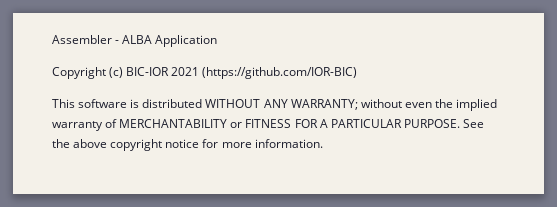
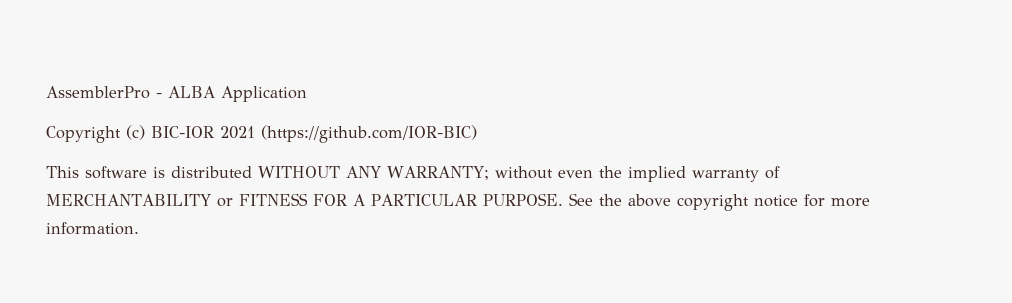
[52,35,112,44] Assembler -> [46,86,150,99] AssemblerPro

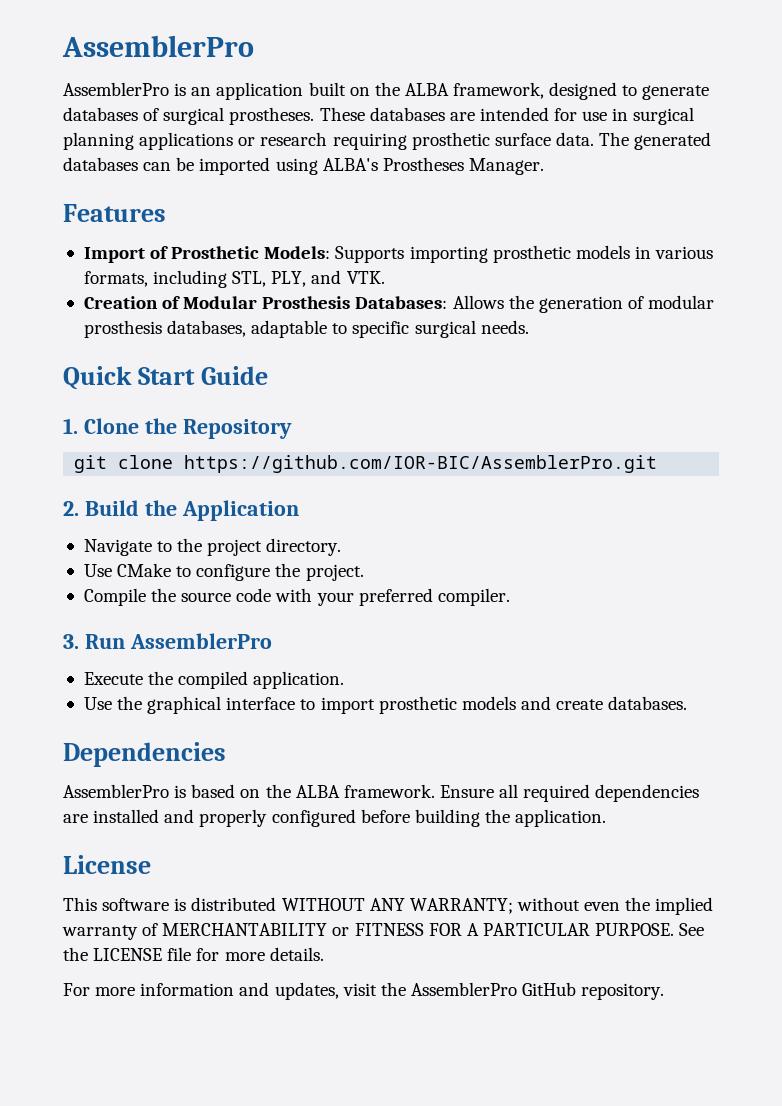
[46,86,307,102] [46,125,477,143] AssemblerPro - ALBA Application // Copyright (c) BIC-IOR 2021 (https://github.com/IOR-BIC) -> [62,35,254,57] [63,82,710,100] [63,107,695,125] [63,132,712,150] [63,157,544,175] [63,204,166,222] [83,245,714,263] [83,270,385,288] [83,295,715,313] [83,320,529,338] [63,366,268,390] [63,418,292,439] [74,455,658,473] [63,500,299,521] [83,538,342,556] [83,563,364,581] [83,588,510,606] [63,633,272,649] [83,671,345,689] [83,696,688,714] [63,742,226,767] [63,784,700,802] [63,809,607,827] [63,855,151,874] AssemblerPro // AssemblerPro is an application built on the ALBA framework, designed to generate databases of surgical prostheses. These databases are intended for use in surgical planning applications or research requiring prosthetic surface data. The generated databases can be imported using ALBA's Prostheses Manager. // Features // Import of Prosthetic Models: Supports importing prosthetic models in various formats, including STL, PLY, and VTK. // Creation of Modular Prosthesis Databases: Allows the generation of modular prosthesis databases, adaptable to specific surgical needs. // Quick Start Guide // 1. Clone the Repository // git clone https://github.com/IOR-BIC/AssemblerPro.git // 2. Build the Application // Navigate to the project directory. // Use CMake to configure the project. // Compile the source code with your preferred compiler. // 3. Run AssemblerPro // Execute the compiled application. // Use the graphical interface to import prosthetic models and create databases. // Dependencies // AssemblerPro is based on the ALBA framework. Ensure all required dependencies are installed and properly configured before building the application. // License
[627,194,870,211] [46,222,139,235] above copyright notice for more information. -> [93,947,324,961] [63,982,665,1000] LICENSE file for more details. // For more information and updates, visit the AssemblerPro GitHub repository.

